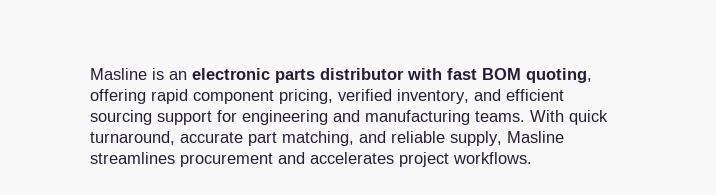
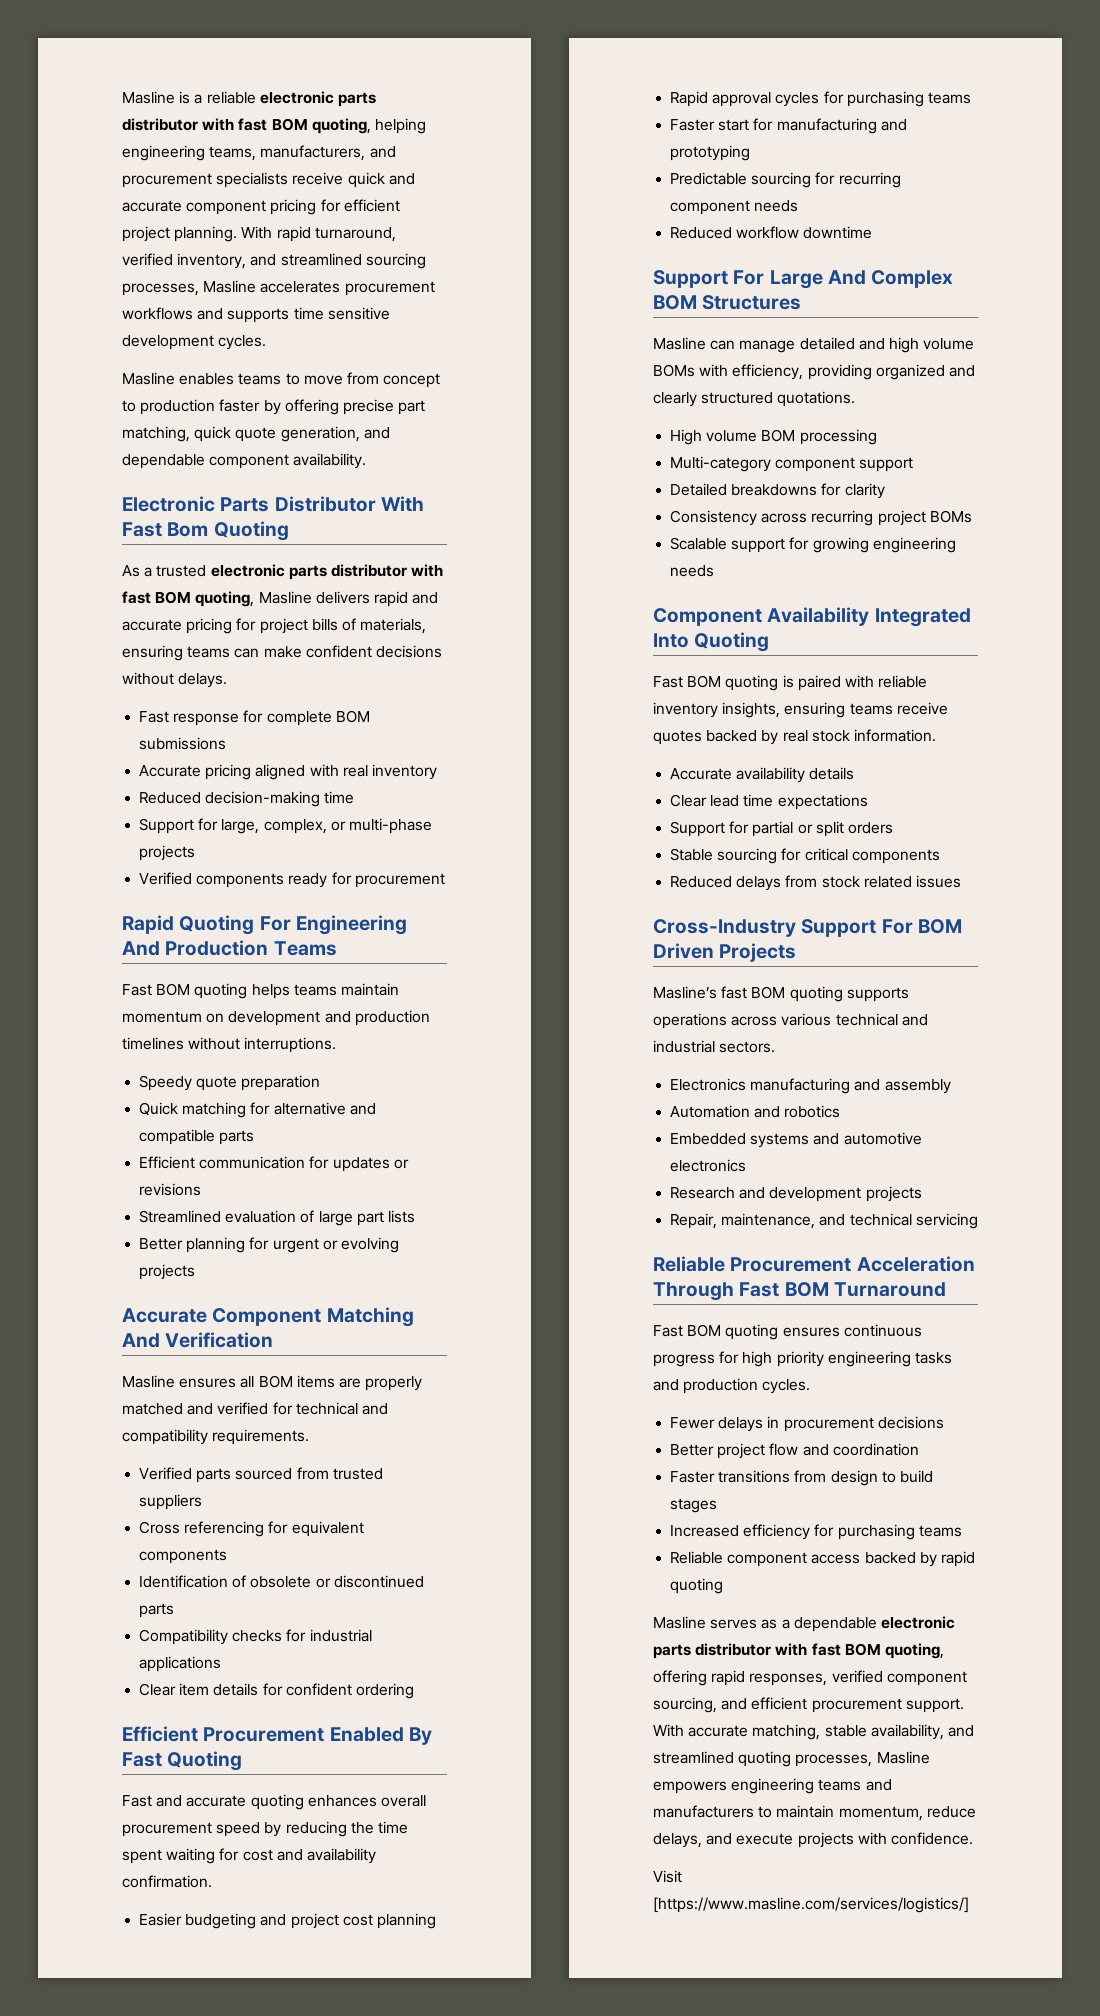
[169,71,187,80] an -> [194,91,376,107] [122,118,426,134] [122,145,396,161] [122,172,415,188] [122,199,400,215] [122,226,396,242] [122,253,426,269] [122,280,435,296] [122,307,390,323] [122,335,267,350] [122,372,441,388] [122,399,426,415] [122,426,390,442] [122,453,367,469] [122,496,424,512] [122,521,289,541] [122,564,444,580] [122,591,439,607] [122,618,427,634] [122,645,442,661] [122,672,228,688] [139,710,370,726] [139,737,227,750] [139,764,437,780] [139,791,355,807] [139,818,432,834] [139,845,196,861] [139,872,445,888] [122,915,407,935] [122,940,337,956] [122,983,399,999] [122,1010,430,1026] [122,1037,337,1053] [139,1075,321,1091] [139,1102,376,1118] [139,1129,255,1145] [139,1156,409,1172] [139,1183,202,1196] [139,1210,415,1226] [139,1237,399,1253] [139,1264,196,1280] [122,1307,414,1327] [122,1332,274,1348] [122,1375,423,1391] [122,1402,388,1415] [122,1429,310,1445] [139,1467,383,1483] [139,1494,203,1510] [139,1521,364,1537] [139,1549,228,1564] [139,1575,424,1588] [139,1603,175,1618] [139,1629,372,1645] [139,1656,222,1672] [139,1683,414,1699] [122,1726,432,1745] [122,1751,243,1771] [122,1794,426,1810] [122,1821,408,1837] [122,1848,376,1864] [122,1875,212,1888] [139,1913,436,1929] [670,91,971,107] [670,118,907,134] [670,145,751,161] [670,172,901,188] [670,200,799,215] [670,226,873,239] [653,270,954,289] [653,295,802,310] [653,337,975,353] [653,364,975,380] [653,391,856,407] [670,429,877,445] [670,456,914,472] [670,483,885,499] [670,510,972,526] [670,537,956,553] [670,565,715,577] [653,607,971,627] [653,632,770,652] [653,675,928,691] [653,702,948,718] [653,729,936,745] [670,767,855,783] [670,794,868,810] [670,821,893,837] [670,848,940,864] [670,875,961,891] [653,919,962,937] [653,943,797,962] [653,986,909,1002] [653,1013,928,1029] [653,1040,776,1053] [670,1078,951,1094] [670,1105,841,1118] [670,1132,922,1148] [670,1159,747,1172] [670,1186,922,1202] [670,1213,978,1229] [653,1256,975,1272] [653,1282,946,1301] [653,1324,922,1340] [653,1351,952,1367] [653,1378,811,1394] [670,1416,944,1432] [670,1443,919,1459] [670,1470,933,1486] [670,1498,718,1513] [670,1524,962,1540] [670,1551,975,1567] [670,1578,724,1594] [653,1616,877,1632] a reliable electronic parts distributor with fast BOM quoting, helping engineering teams, manufacturers, and procurement specialists receive quick and accurate component pricing for efficient project planning. With rapid turnaround, verified inventory, and streamlined sourcing processes, Masline accelerates procurement workflows and supports time sensitive development cycles. // Masline enables teams to move from concept to production faster by offering precise part matching, quick quote generation, and dependable component availability. // Electronic Parts Distributor With Fast Bom Quoting // As a trusted electronic parts distributor with fast BOM quoting, Masline delivers rapid and accurate pricing for project bills of materials, ensuring teams can make confident decisions without delays. // Fast response for complete BOM submissions // Accurate pricing aligned with real inventory // Reduced decision-making time // Support for large, complex, or multi-phase projects // Verified components ready for procurement // Rapid Quoting For Engineering And Production Teams // Fast BOM quoting helps teams maintain momentum on development and production timelines without interruptions. // Speedy quote preparation // Quick matching for alternative and compatible parts // Efficient communication for updates or revisions // Streamlined evaluation of large part lists // Better planning for urgent or evolving projects // Accurate Component Matching And Verification // Masline ensures all BOM items are properly matched and verified for technical and compatibility requirements. // Verified parts sourced from trusted suppliers // Cross referencing for equivalent components // Identification of obsolete or discontinued parts // Compatibility checks for industrial applications // Clear item details for confident ordering // Efficient Procurement Enabled By Fast Quoting // Fast and accurate quoting enhances overall procurement speed by reducing the time spent waiting for cost and availability confirmation. // Easier budgeting and project cost planning // Rapid approval cycles for purchasing teams // Faster start for manufacturing and prototyping // Predictable sourcing for recurring component needs // Reduced workflow downtime // Support For Large And Complex BOM Structures // Masline can manage detailed and high volume BOMs with efficiency, providing organized and clearly structured quotations. // High volume BOM processing // Multi-category component support // Detailed breakdowns for clarity // Consistency across recurring project BOMs // Scalable support for growing engineering needs // Component Availability Integrated Into Quoting // Fast BOM quoting is paired with reliable inventory insights, ensuring teams receive quotes backed by real stock information. // Accurate availability details // Clear lead time expectations // Support for partial or split orders // Stable sourcing for critical components // Reduced delays from stock related issues // Cross-Industry Support For BOM Driven Projects // Masline’s fast BOM quoting supports operations across various technical and industrial sectors. // Electronics manufacturing and assembly // Automation and robotics // Embedded systems and automotive electronics // Research and development projects // Repair, maintenance, and technical servicing // Reliable Procurement Acceleration Through Fast BOM Turnaround // Fast BOM quoting ensures continuous progress for high priority engineering tasks and production cycles. // Fewer delays in procurement decisions // Better project flow and coordination // Faster transitions from design to build stages // Increased efficiency for purchasing teams // Reliable component access backed by rapid quoting // Masline serves as a dependable
[193,89,564,104] [90,110,608,125] [90,131,564,146] [90,152,532,167] component pricing, verified inventory, and efficient sourcing support for engineering and manufacturing teams. With quick turnaround, accurate part matching, and reliable supply, Masline streamlines procurement and accelerates project workflows. -> [749,1670,967,1686] [653,1697,964,1713] [653,1724,974,1740] [653,1751,930,1767] [653,1778,892,1794] [653,1805,976,1821] [653,1832,973,1848] [653,1870,682,1883] [653,1897,969,1913] responses, verified component sourcing, and efficient procurement support. With accurate matching, stable availability, and streamlined quoting processes, Masline empowers engineering teams and manufacturers to maintain momentum, reduce delays, and execute projects with confidence. // Visit [https://www.masline.com/services/logistics/]

